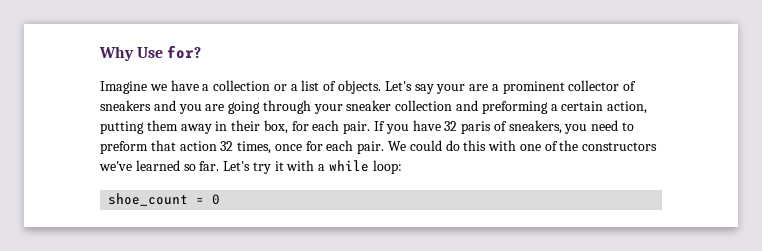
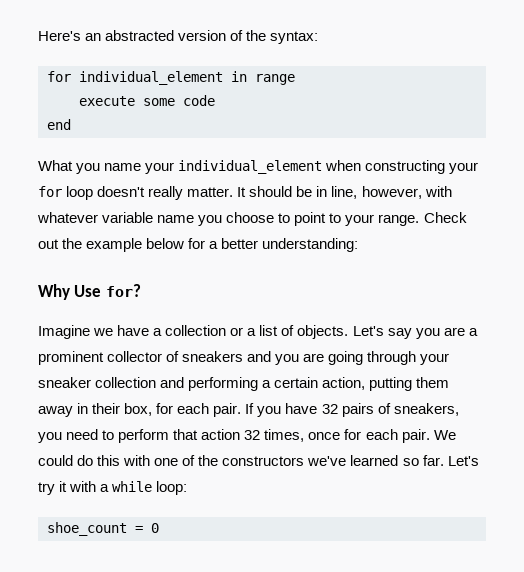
(99, 53) none -> [38,30,319,44] [47,71,295,85] [79,95,215,106] [47,119,71,130] [38,160,479,174] [38,186,452,200] [37,212,467,226] [38,238,359,252] Here's an abstracted version of the syntax: // for individual_element in range // execute some code // end // What you name your individual_element when constructing your for loop doesn't really matter. It should be in line, however, with whatever variable name you choose to point to your range. Check out the example below for a better understanding: //
[436,84,466,94] your -> [415,328,440,339] you
[481,101,548,114] preforming -> [188,377,259,391] performing
[461,121,492,134] paris -> [341,403,374,417] pairs
[100,141,148,154] preform -> [118,429,170,443] perform

